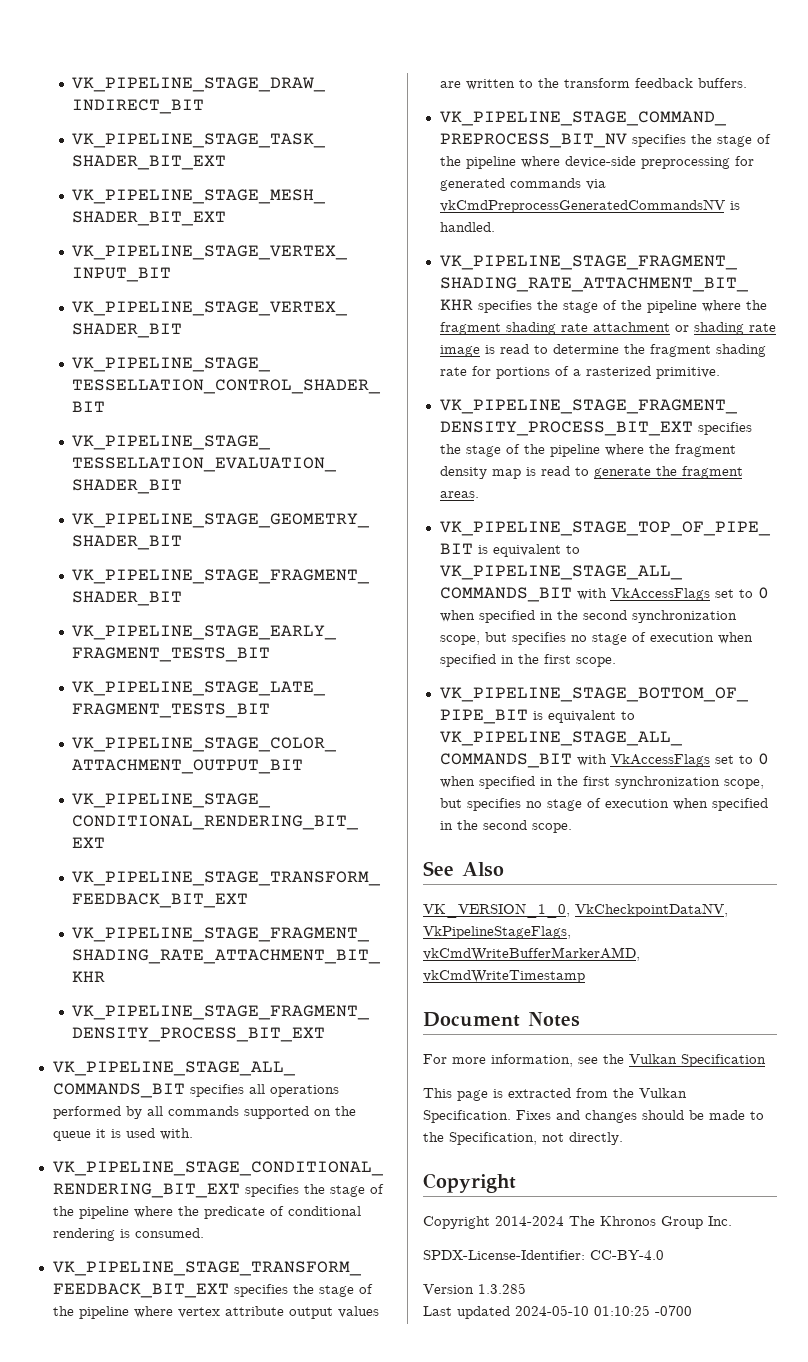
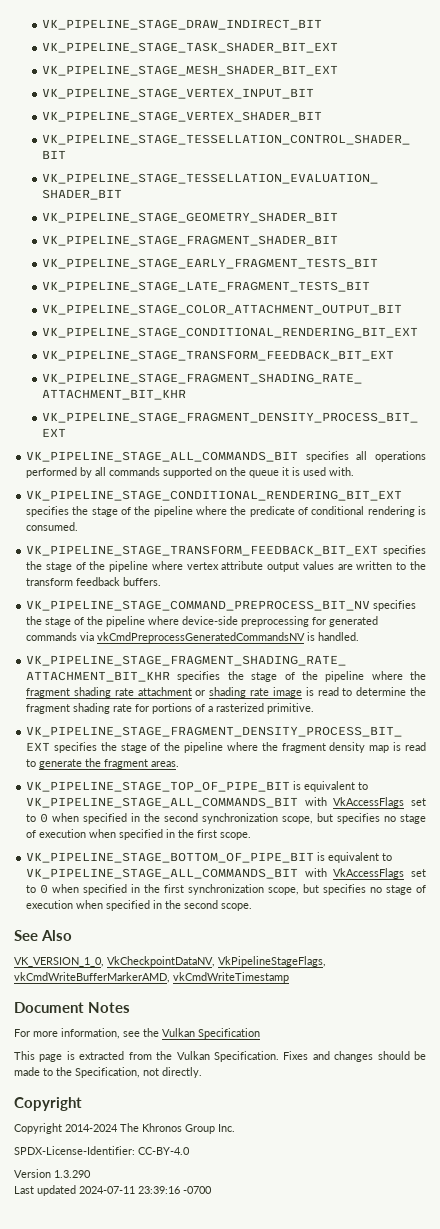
[478,1283,526,1294] 1.3.285 -> [54,1170,91,1178] 1.3.290
[515,1305,650,1316] 2024-05-10 01:10:25 -> [79,1186,180,1194] 2024-07-11 23:39:16

